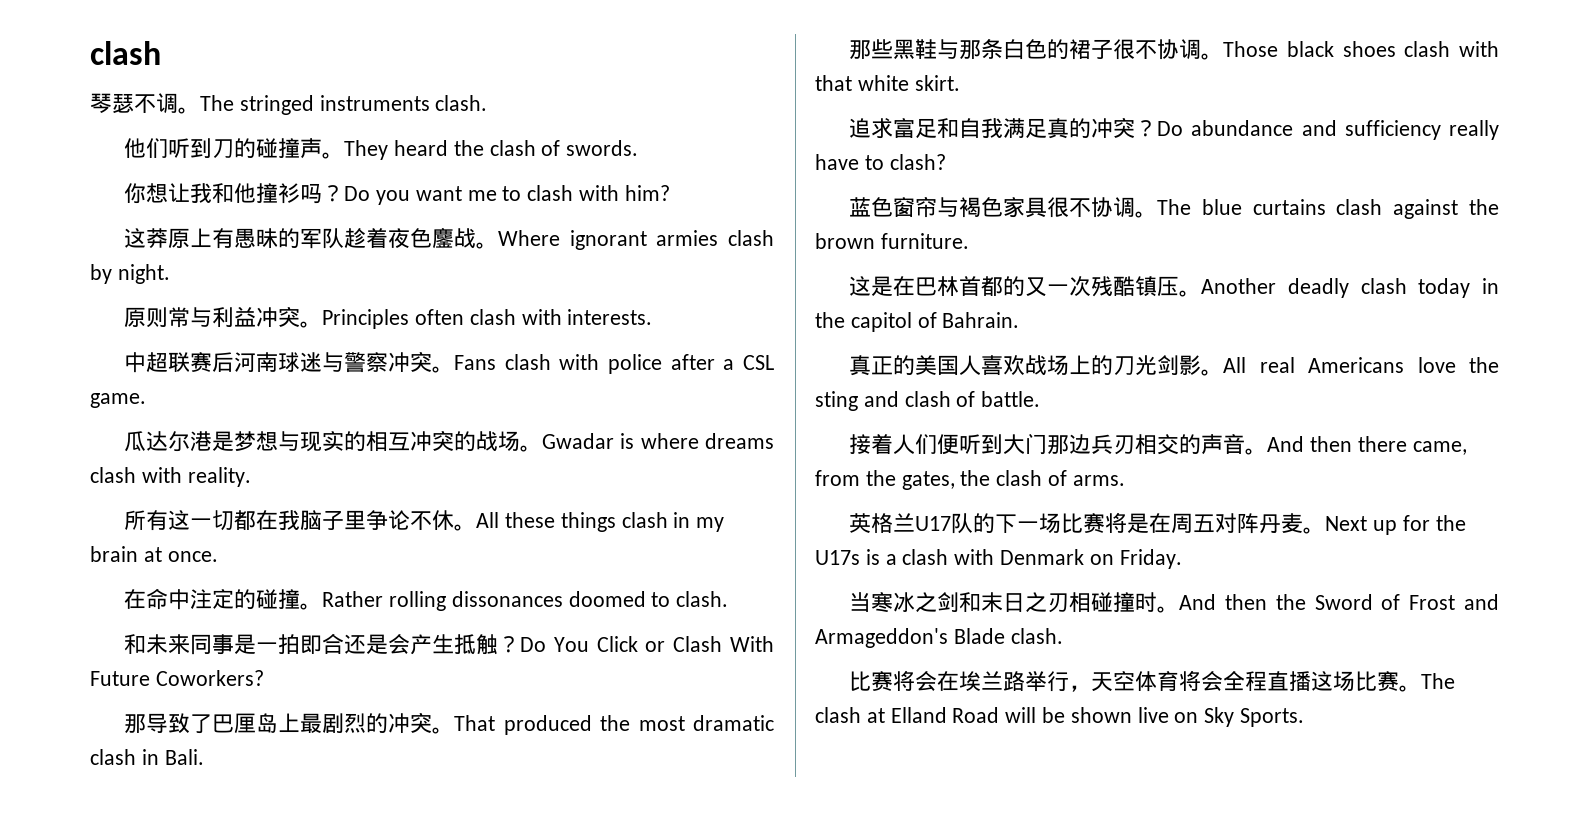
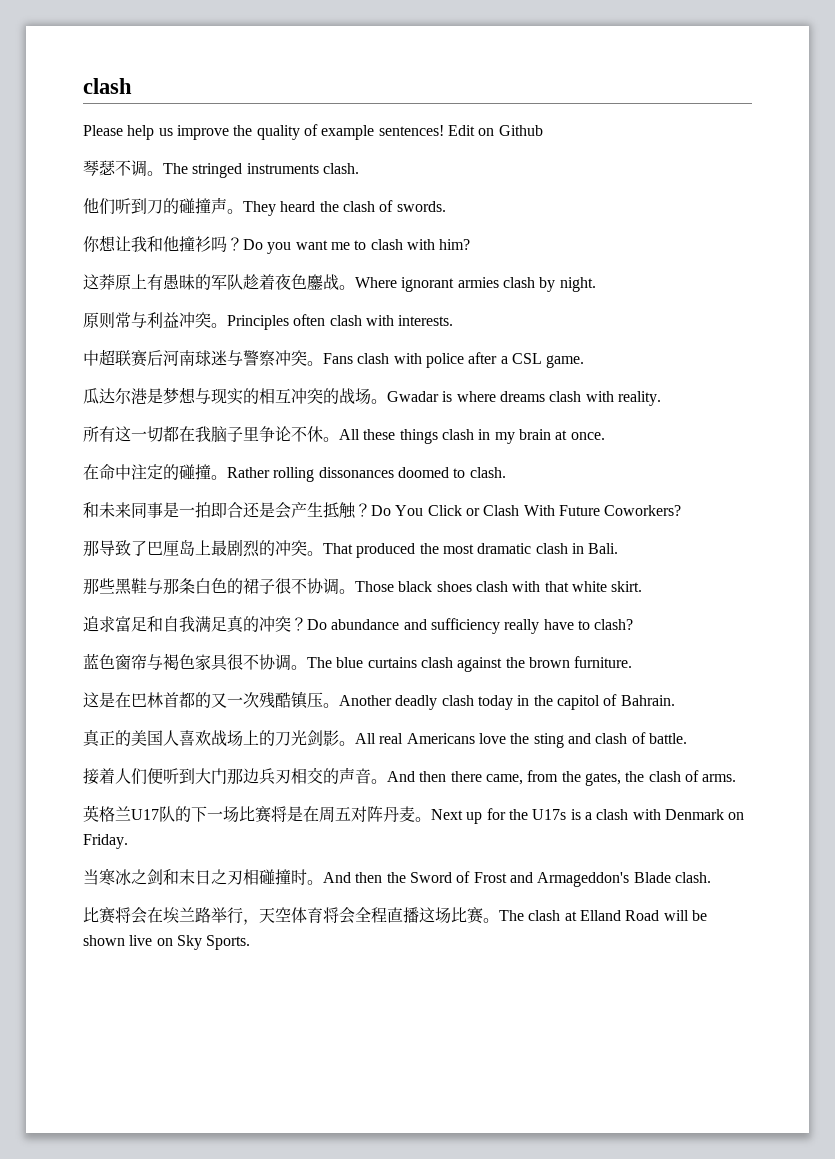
[90,41,161,65] clash -> [83,78,132,94] [83,124,543,140] clash // Please help us improve the quality of example sentences! Edit on Github

